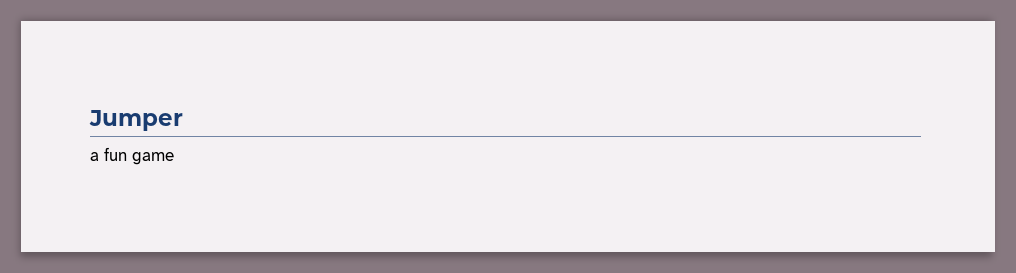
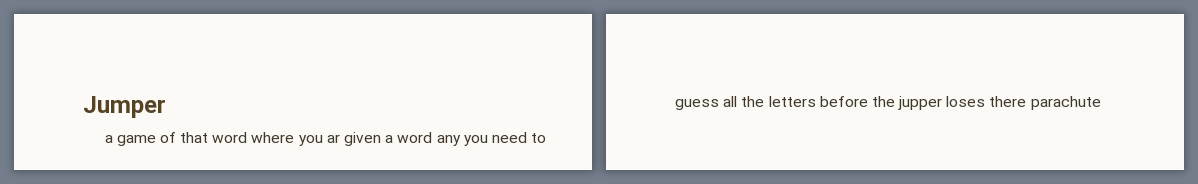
[104,147,174,165] fun game -> [116,132,547,146] [675,96,1101,110] game of that word where you ar given a word any you need to guess all the letters before the jupper loses there parachute

